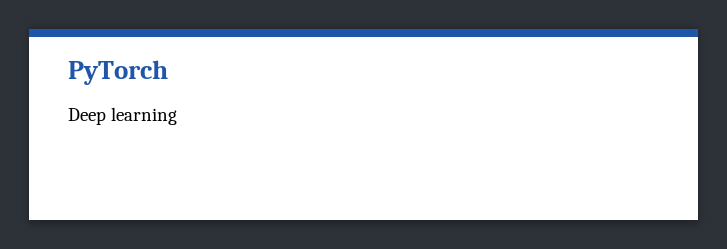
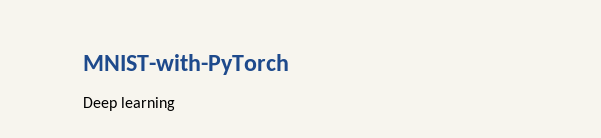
[68,60,168,85] PyTorch -> [83,54,289,75] MNIST-with-PyTorch

